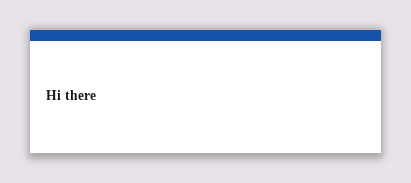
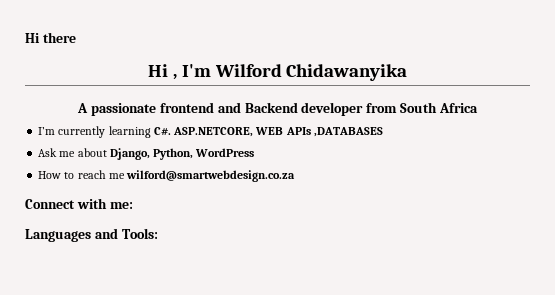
(96, 95) none -> [147,64,408,81] [77,102,478,116] [38,126,383,138] [38,148,255,160] [38,170,296,182] [25,198,133,209] [25,228,158,242] // Hi , I'm Wilford Chidawanyika // A passionate frontend and Backend developer from South Africa // I’m currently learning C#. ASP.NETCORE, WEB APIs ,DATABASES // Ask me about Django, Python, WordPress // How to reach me wilford@smartwebdesign.co.za // Connect with me: // Languages and Tools:

